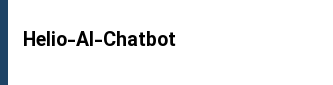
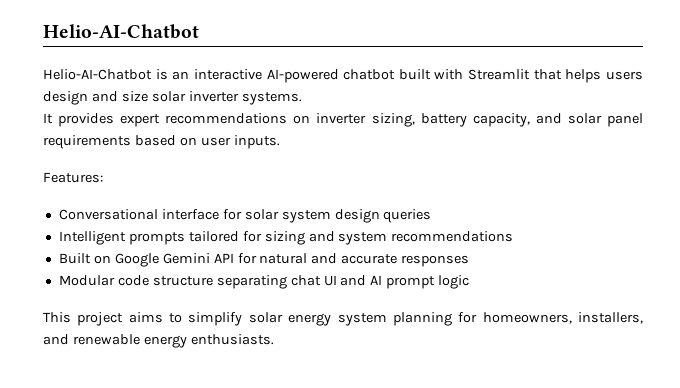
[23,31,176,46] Helio-AI-Chatbot -> [43,24,199,39] [43,69,643,83] [43,91,302,105] [43,113,643,127] [43,135,280,149] [43,172,103,183] [58,209,432,223] [58,231,514,245] [58,253,470,267] [58,275,470,289] [43,312,643,326] [43,334,274,348] Helio-AI-Chatbot // Helio-AI-Chatbot is an interactive AI-powered chatbot built with Streamlit that helps users design and size solar inverter systems. // It provides expert recommendations on inverter sizing, battery capacity, and solar panel requirements based on user inputs. // Features: // Conversational interface for solar system design queries // Intelligent prompts tailored for sizing and system recommendations // Built on Google Gemini API for natural and accurate responses // Modular code structure separating chat UI and AI prompt logic // This project aims to simplify solar energy system planning for homeowners, installers, and renewable energy enthusiasts.

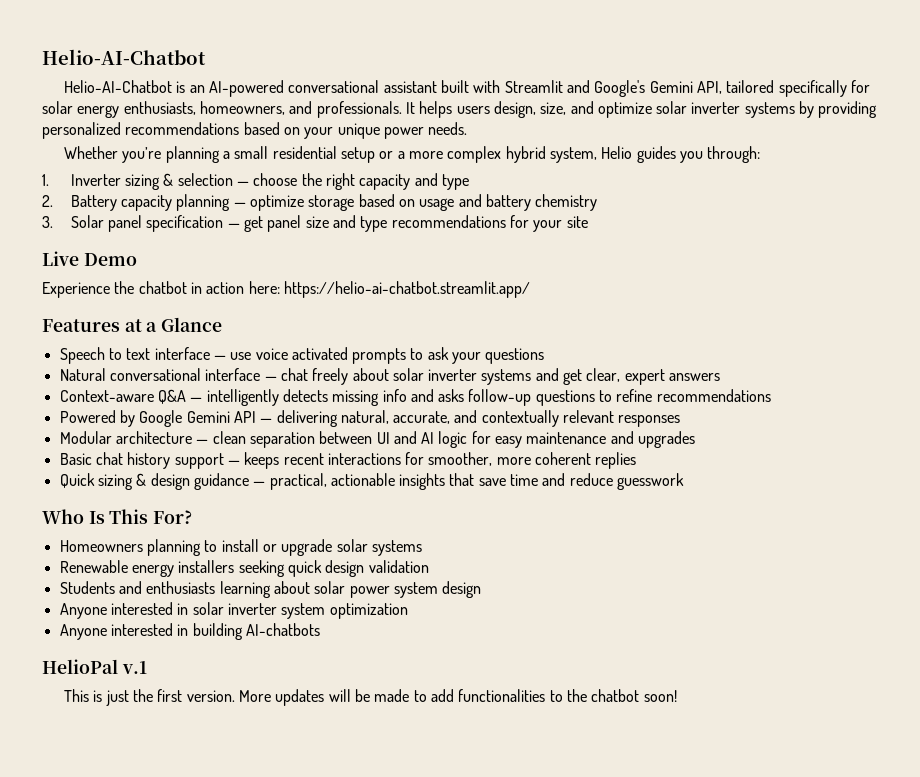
[193,69,643,83] [43,91,302,105] [43,113,643,127] [43,135,280,149] [43,172,103,183] [58,209,432,223] [58,231,388,245] interactive AI-powered chatbot built with Streamlit that helps users design and size solar inverter systems. // It provides expert recommendations on inverter sizing, battery capacity, and solar panel requirements based on user inputs. // Features: // Conversational interface for solar system design queries // Intelligent prompts tailored for sizing and system -> [209,80,870,97] [42,101,878,118] [42,122,468,139] [64,146,761,163] [42,173,469,190] [42,194,598,211] [42,215,588,232] [42,251,137,266] [42,281,530,298] [42,317,223,332] [59,347,545,364] [59,368,721,385] [59,389,653,406] AI-powered conversational assistant built with Streamlit and Google's Gemini API, tailored specifically for solar energy enthusiasts, homeowners, and professionals. It helps users design, size, and optimize solar inverter systems by providing personalized recommendations based on your unique power needs. // Whether you’re planning a small residential setup or a more complex hybrid system, Helio guides you through: // 1. Inverter sizing & selection — choose the right capacity and type // 2. Battery capacity planning — optimize storage based on usage and battery chemistry // 3. Solar panel specification — get panel size and type recommendations for your site // Live Demo // Experience the chatbot in action here: https://helio-ai-chatbot.streamlit.app/ // Features at a Glance // Speech to text interface — use voice activated prompts to ask your questions // Natural conversational interface — chat freely about solar inverter systems and get clear, expert answers // Context-aware Q&A — intelligently detects missing info and asks follow-up questions to refine
[58,253,111,264] Built on -> [59,410,135,427] Powered by
[237,253,470,267] [58,275,321,289] for natural and accurate responses // Modular code structure separating chat -> [260,410,681,427] [59,431,373,448] — delivering natural, accurate, and contextually relevant responses // Modular architecture — clean separation between
[386,276,436,289] prompt -> (435, 438) none
[43,312,643,326] [43,334,274,348] // This project aims to simplify solar energy system planning for homeowners, installers, and renewable energy enthusiasts. -> [471,431,696,448] [59,452,637,469] [59,473,685,490] [42,509,193,524] [59,539,422,556] [59,560,429,577] [59,581,482,598] [59,602,408,619] [59,623,320,640] [42,659,147,674] [64,689,677,706] for easy maintenance and upgrades // Basic chat history support — keeps recent interactions for smoother, more coherent replies // Quick sizing & design guidance — practical, actionable insights that save time and reduce guesswork // Who Is This For? // Homeowners planning to install or upgrade solar systems // Renewable energy installers seeking quick design validation // Students and enthusiasts learning about solar power system design // Anyone interested in solar inverter system optimization // Anyone interested in building AI-chatbots // HelioPal v.1 // This is just the first version. More updates will be made to add functionalities to the chatbot soon!

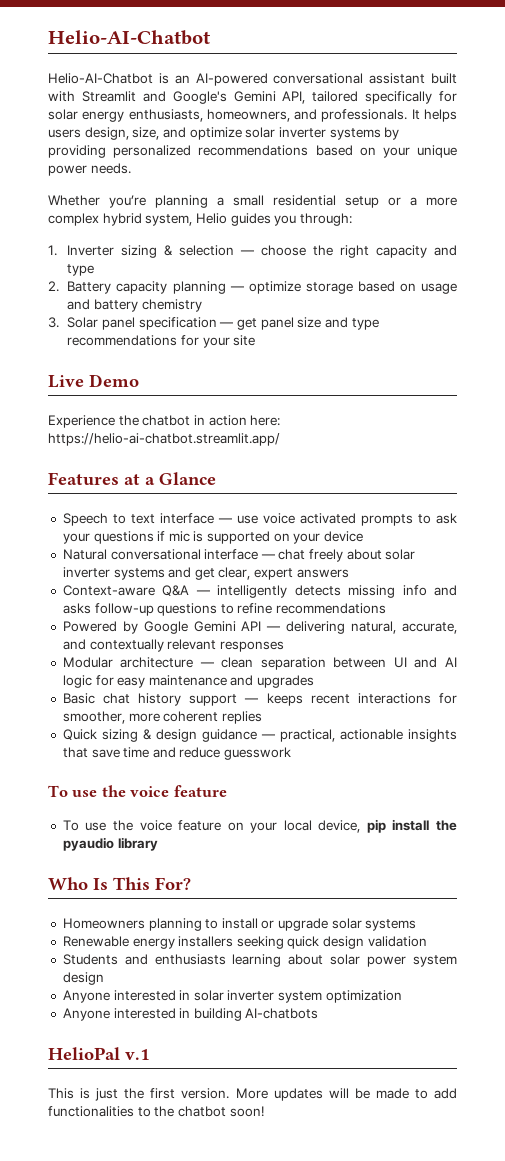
(545, 356) none -> [157,531,364,544] if mic is supported on your device
(685, 481) none -> [48,785,227,797] [62,819,457,833] [62,837,158,851] // To use the voice feature // To use the voice feature on your local device, pip install the pyaudio library

